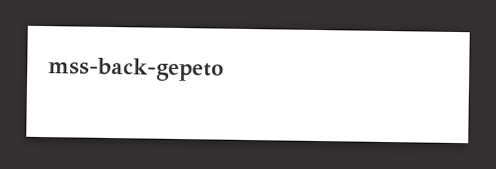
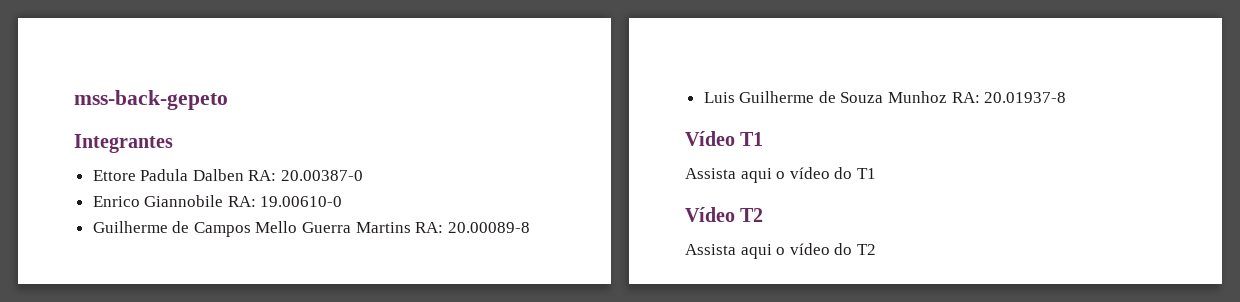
(224, 69) none -> [74,134,173,153] [92,169,364,181] [92,195,343,207] [92,221,530,237] [703,91,1067,103] [685,131,764,146] [685,167,876,183] [685,207,764,222] [685,243,876,259] // Integrantes // Ettore Padula Dalben RA: 20.00387-0 // Enrico Giannobile RA: 19.00610-0 // Guilherme de Campos Mello Guerra Martins RA: 20.00089-8 // Luis Guilherme de Souza Munhoz RA: 20.01937-8 // Vídeo T1 // Assista aqui o vídeo do T1 // Vídeo T2 // Assista aqui o vídeo do T2

